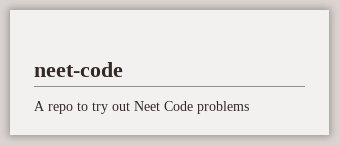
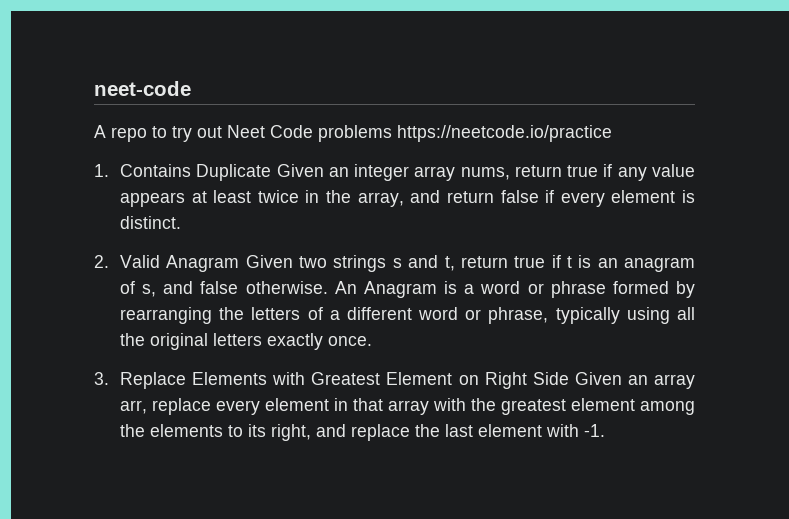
(249, 107) none -> [397,125,612,142] [94,164,696,181] [119,190,695,207] [119,216,181,229] [94,255,695,272] [119,281,695,298] [119,307,696,324] [119,333,372,350] [94,372,696,389] [119,398,695,415] [119,424,605,441] https://neetcode.io/practice // 1. Contains Duplicate Given an integer array nums, return true if any value appears at least twice in the array, and return false if every element is distinct. // 2. Valid Anagram Given two strings s and t, return true if t is an anagram of s, and false otherwise. An Anagram is a word or phrase formed by rearranging the letters of a different word or phrase, typically using all the original letters exactly once. // 3. Replace Elements with Greatest Element on Right Side Given an array arr, replace every element in that array with the greatest element among the elements to its right, and replace the last element with -1.

